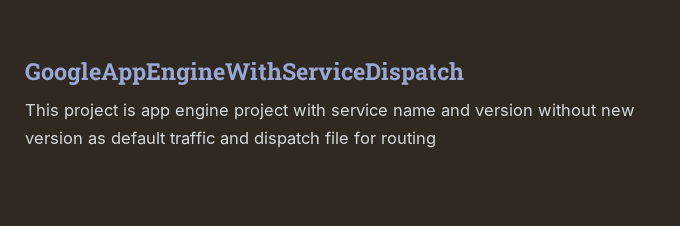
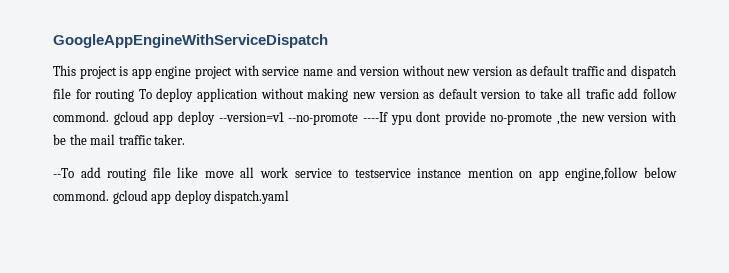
(436, 139) none -> [138,88,677,102] [53,111,676,125] [53,134,186,145] [53,167,677,181] [53,190,290,204] To deploy application without making new version as default version to take all trafic add follow commond. gcloud app deploy --version=v1 --no-promote ----If ypu dont provide no-promote ,the new version with be the mail traffic taker. // --To add routing file like move all work service to testservice instance mention on app engine,follow below commond. gcloud app deploy dispatch.yaml

